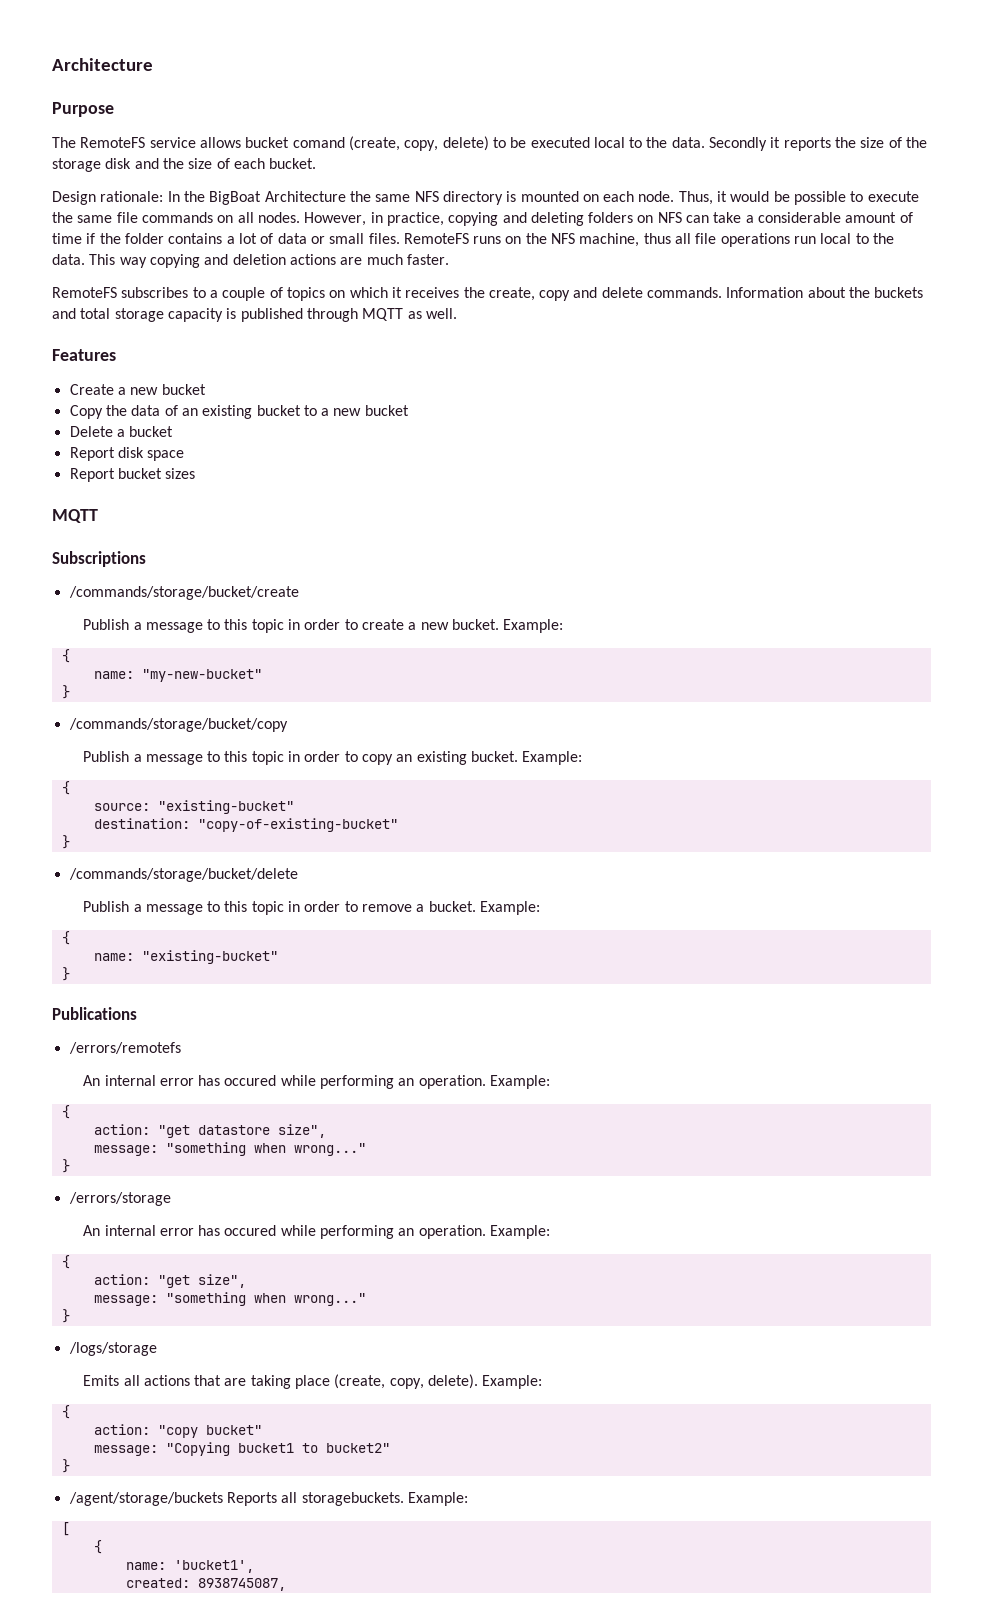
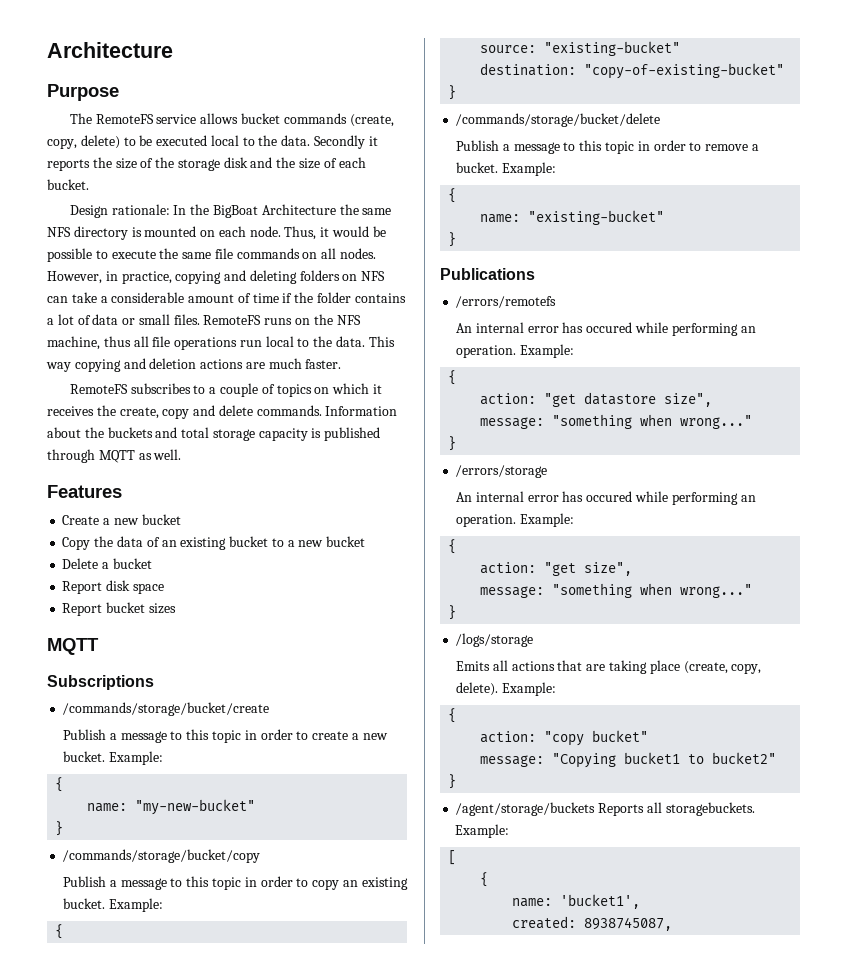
[292,137,345,148] comand -> [283,113,347,124] commands

